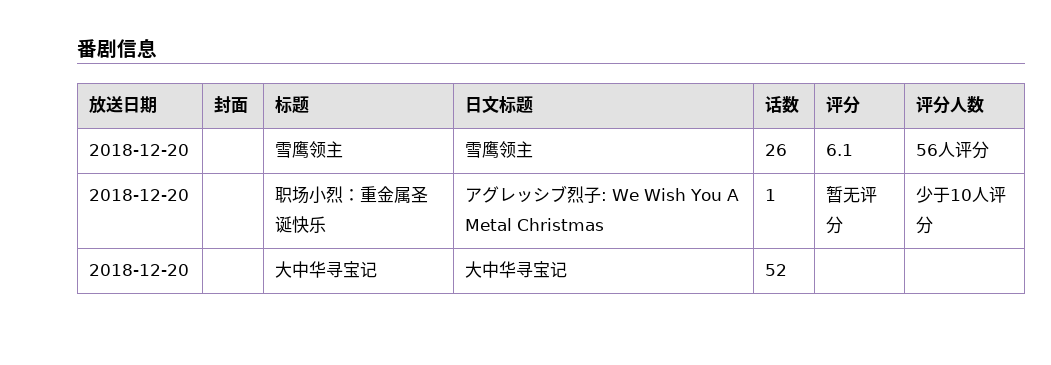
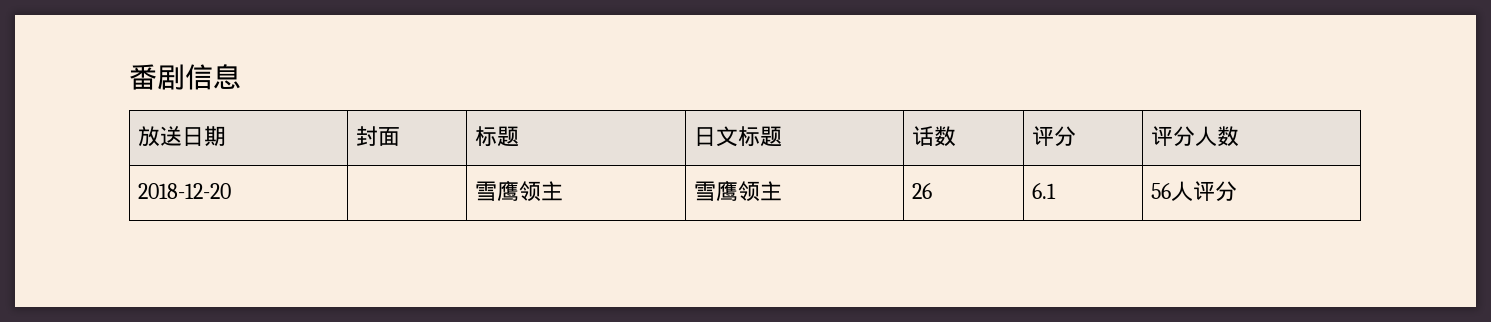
[89,189,190,201] [275,186,429,204] [275,216,327,233] [465,185,740,204] [465,218,605,231] [765,189,777,201] [826,186,878,203] [826,216,844,234] [916,186,1007,203] [916,216,934,234] [89,264,190,276] [275,261,378,278] [465,261,568,278] [765,264,788,276] // 2018-12-20 | | 职场小烈：重金属圣诞快乐 | アグレッシブ烈子: We Wish You A Metal Christmas | 1 | 暂无评分 | 少于10人评分 // 2018-12-20 | | 大中华寻宝记 | 大中华寻宝记 | 52 | | -> (1238, 191) none

